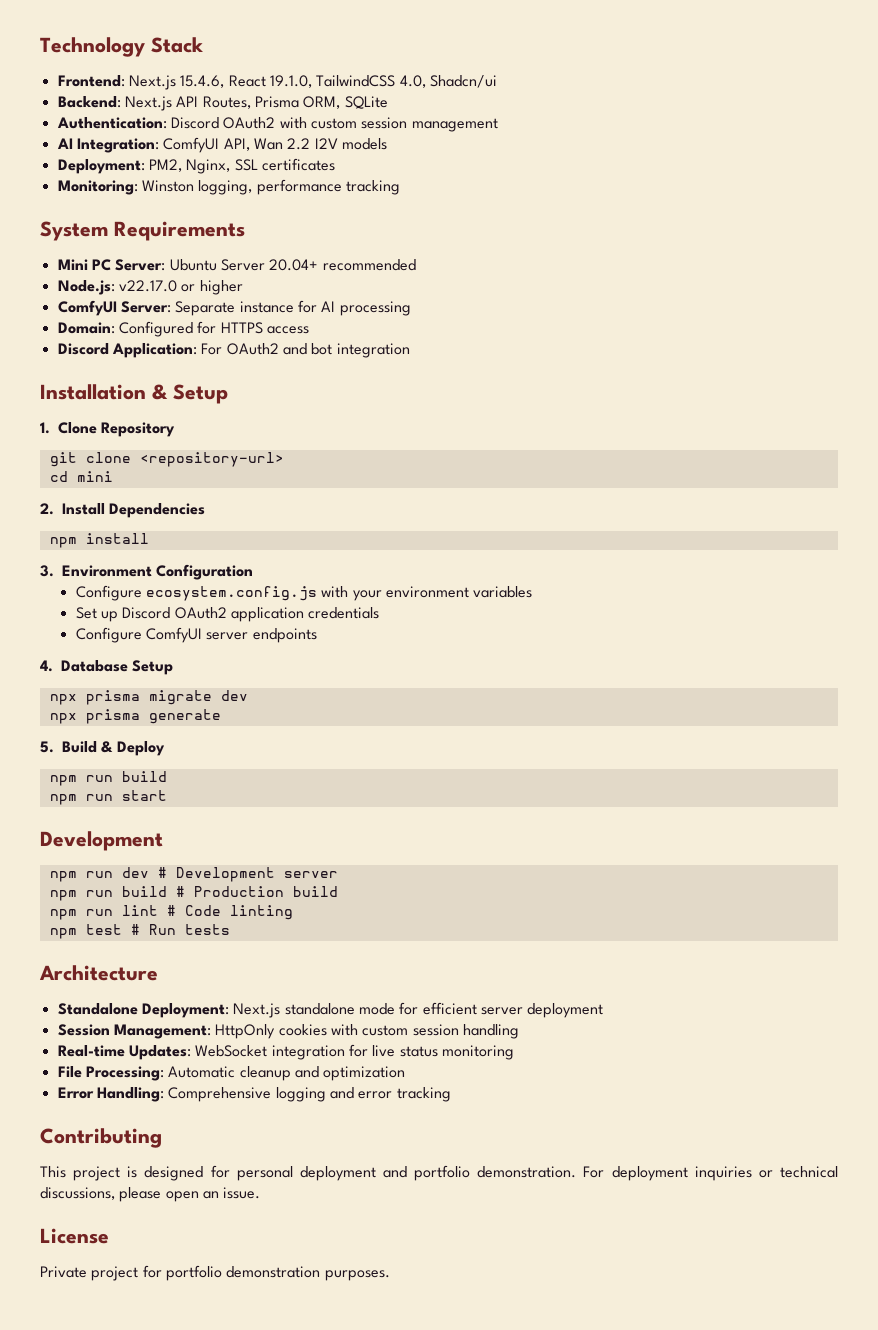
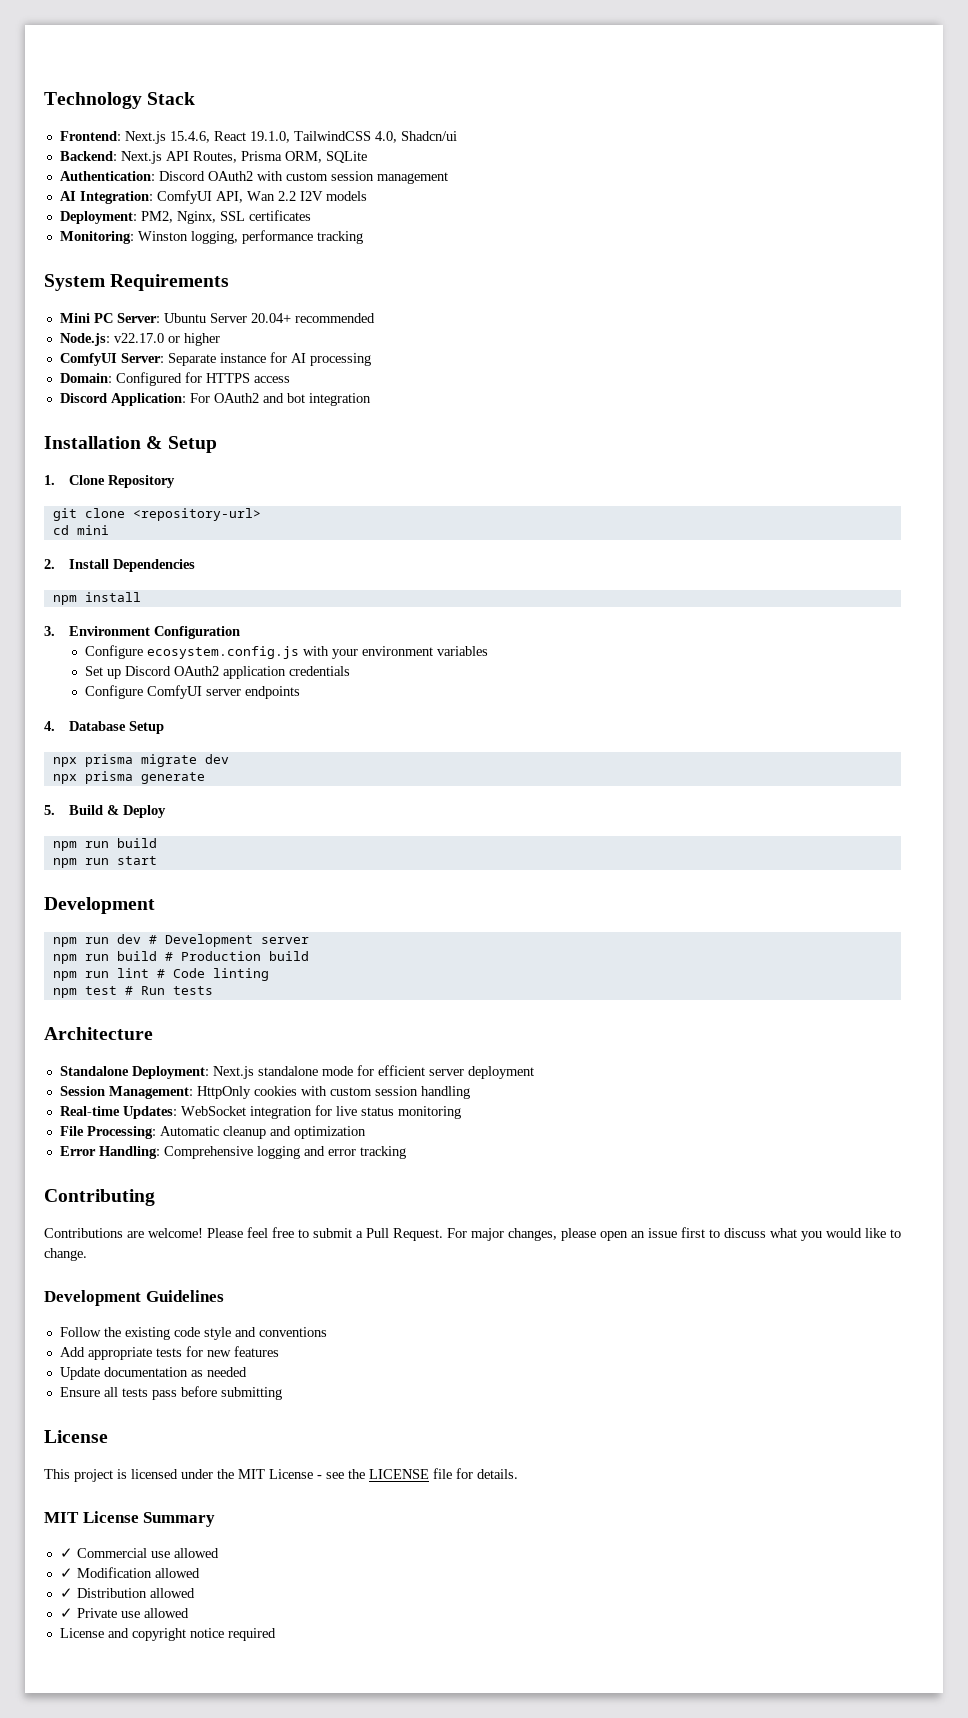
[40,1165,838,1181] [40,1187,261,1202] [40,1228,109,1244] [40,1265,390,1281] This project is designed for personal deployment and portfolio demonstration. For deployment inquiries or technical discussions, please open an issue. // License // Private project for portfolio demonstration purposes. -> [44,1227,901,1241] [44,1248,87,1261] [44,1290,224,1306] [59,1327,327,1340] [59,1346,279,1360] [59,1367,247,1380] [59,1386,282,1400] [44,1430,108,1443] [44,1468,518,1482] [44,1511,216,1527] [59,1548,219,1558] [59,1567,200,1578] [59,1588,195,1598] [59,1608,189,1618] [59,1628,276,1641] Contributions are welcome! Please feel free to submit a Pull Request. For major changes, please open an issue first to discuss what you would like to change. // Development Guidelines // Follow the existing code style and conventions // Add appropriate tests for new features // Update documentation as needed // Ensure all tests pass before submitting // License // This project is licensed under the MIT License - see the LICENSE file for details. // MIT License Summary // ✓ Commercial use allowed // ✓ Modification allowed // ✓ Distribution allowed // ✓ Private use allowed // License and copyright notice required

